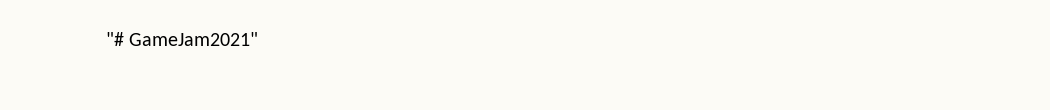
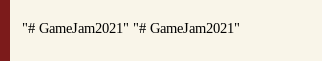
[106,32,259,46] "# GameJam2021" -> [22,23,240,33] "# GameJam2021" "# GameJam2021"

